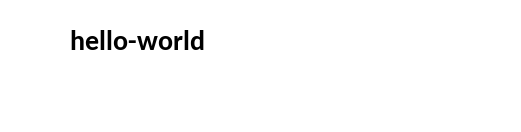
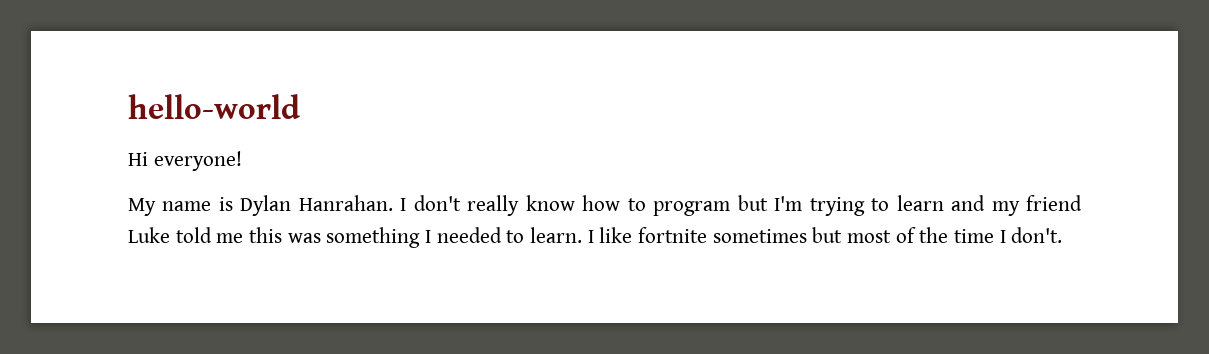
(205, 40) none -> [128,151,242,171] [128,195,1083,216] [128,227,1063,248] // Hi everyone! // My name is Dylan Hanrahan. I don't really know how to program but I'm trying to learn and my friend Luke told me this was something I needed to learn. I like fortnite sometimes but most of the time I don't.

